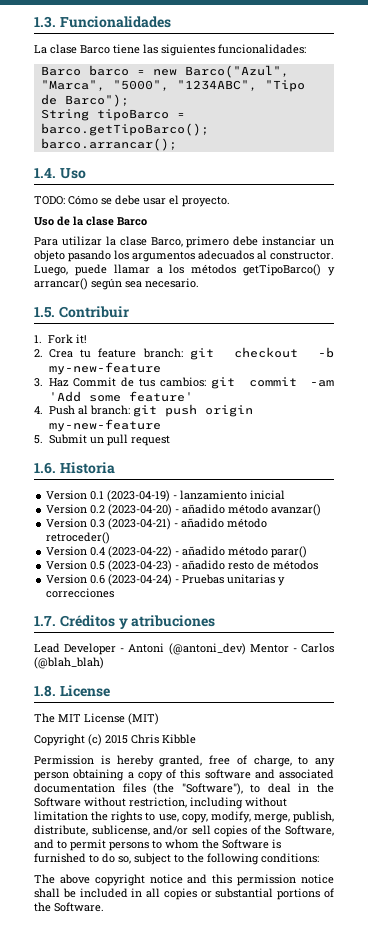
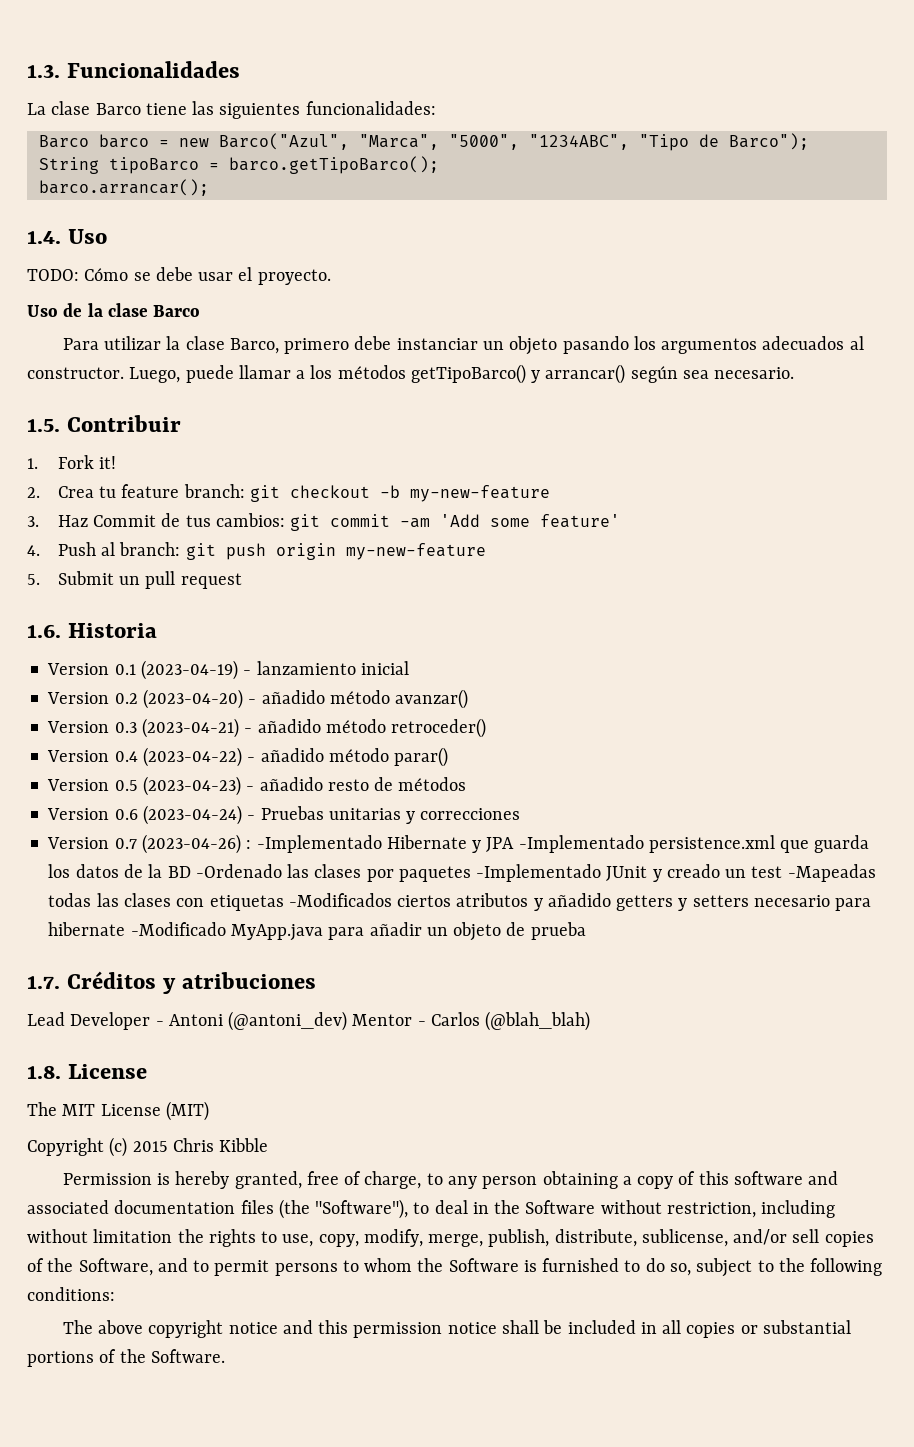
(115, 593) none -> [47,834,870,854] [48,864,876,882] [48,893,872,911] [48,922,586,941] // Version 0.7 (2023-04-26) : -Implementado Hibernate y JPA -Implementado persistence.xml que guarda los datos de la BD -Ordenado las clases por paquetes -Implementado JUnit y creado un test -Mapeadas todas las clases con etiquetas -Modificados ciertos atributos y añadido getters y setters necesario para hibernate -Modificado MyApp.java para añadir un objeto de prueba

